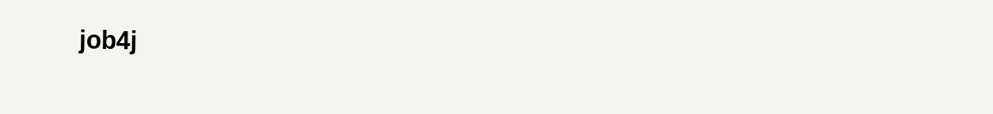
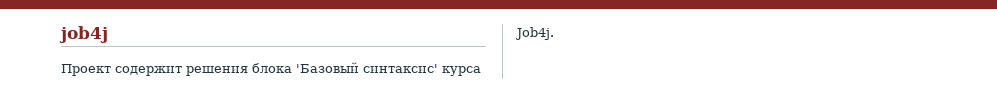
(138, 42) none -> [61,62,481,76] [515,27,554,40] // Проект содержит решения блока 'Базовый синтаксис' курса Job4j.

